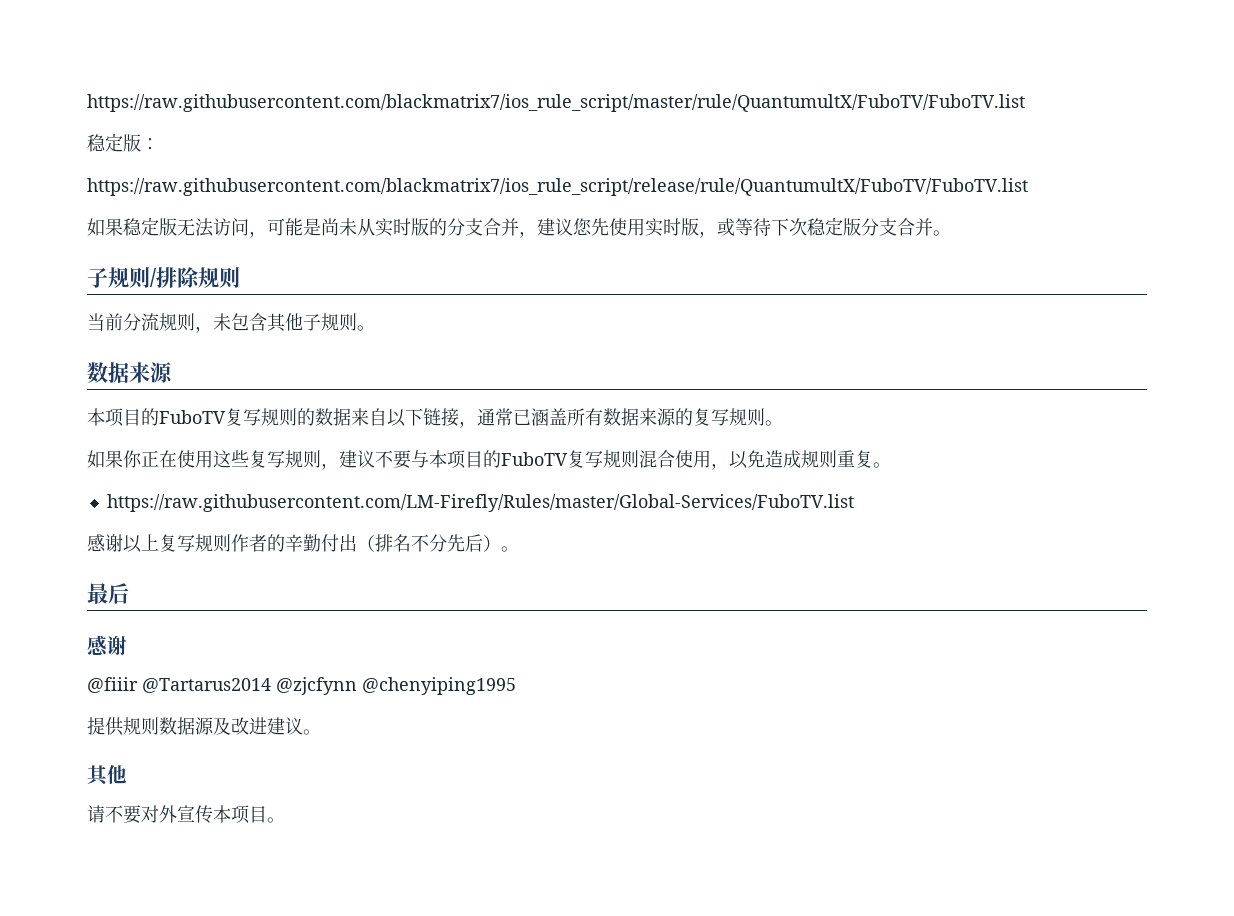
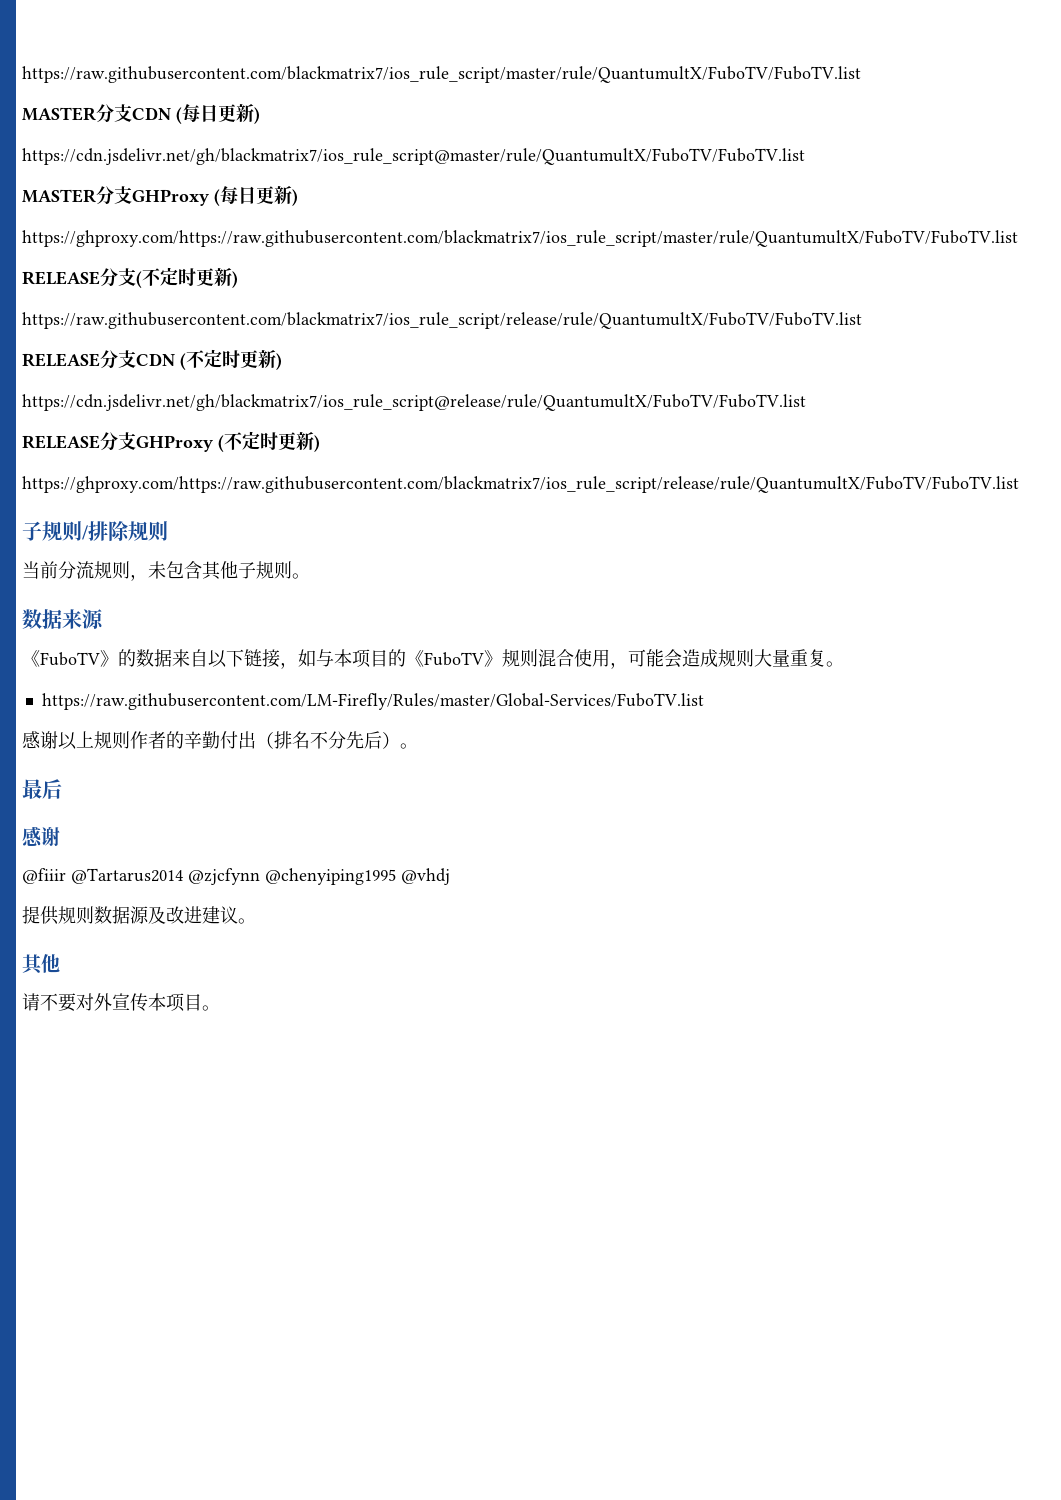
[87,133,159,152] [87,178,1028,196] [87,217,951,238] 稳定版： // https://raw.githubusercontent.com/blackmatrix7/ios_rule_script/release/rule/QuantumultX/FuboTV/FuboTV.list // 如果稳定版无法访问，可能是尚未从实时版的分支合并，建议您先使用实时版，或等待下次稳定版分支合并。 -> [22,104,260,124] [22,148,805,165] [22,186,298,206] [22,230,1018,247] [22,267,238,288] [22,312,862,329] [22,349,282,370] [22,394,806,411] [22,431,320,452] [22,476,1019,493] MASTER分支CDN (每日更新) // https://cdn.jsdelivr.net/gh/blackmatrix7/ios_rule_script@master/rule/QuantumultX/FuboTV/FuboTV.list // MASTER分支GHProxy (每日更新) // https://ghproxy.com/https://raw.githubusercontent.com/blackmatrix7/ios_rule_script/master/rule/QuantumultX/FuboTV/FuboTV.list // RELEASE分支(不定时更新) // https://raw.githubusercontent.com/blackmatrix7/ios_rule_script/release/rule/QuantumultX/FuboTV/FuboTV.list // RELEASE分支CDN (不定时更新) // https://cdn.jsdelivr.net/gh/blackmatrix7/ios_rule_script@release/rule/QuantumultX/FuboTV/FuboTV.list // RELEASE分支GHProxy (不定时更新) // https://ghproxy.com/https://raw.githubusercontent.com/blackmatrix7/ios_rule_script/release/rule/QuantumultX/FuboTV/FuboTV.list
[87,408,297,427] 本项目的FuboTV复写规则 -> [22,650,118,667] 《FuboTV》
[477,408,783,426] [87,450,411,470] 通常已涵盖所有数据来源的复写规则。 // 如果你正在使用这些复写规则，建议不要 -> [298,649,316,667] 如
[501,450,603,468] FuboTV复写 -> [406,650,502,667] 《FuboTV》
[729,450,765,469] 以免 -> [628,649,682,668] 可能会
(837, 459) none -> [754,649,790,667] 大量
[159,534,195,552] 复写 -> (94, 739) none
(516, 686) none -> [401,868,450,885] @vhdj

